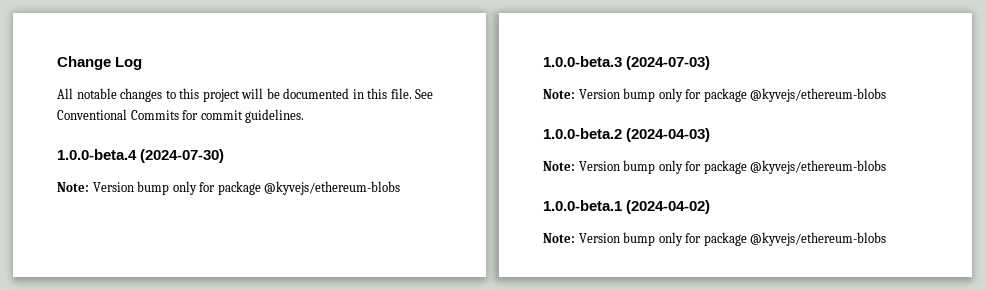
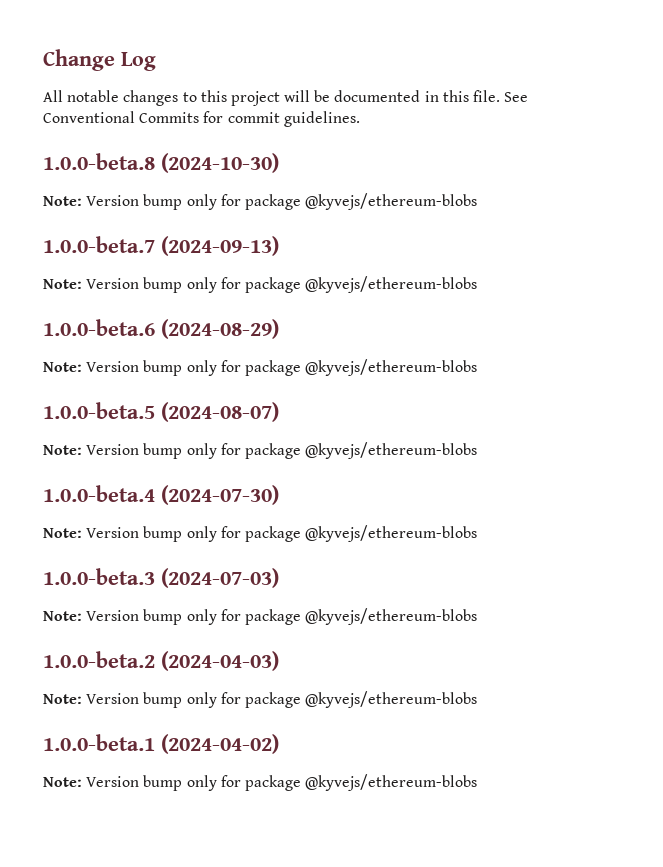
(305, 116) none -> [43,153,279,173] [43,193,478,210] [43,236,279,256] [43,276,478,293] [43,319,279,339] [43,359,478,376] [43,402,279,422] [43,442,478,459] // 1.0.0-beta.8 (2024-10-30) // Note: Version bump only for package @kyvejs/ethereum-blobs // 1.0.0-beta.7 (2024-09-13) // Note: Version bump only for package @kyvejs/ethereum-blobs // 1.0.0-beta.6 (2024-08-29) // Note: Version bump only for package @kyvejs/ethereum-blobs // 1.0.0-beta.5 (2024-08-07) // Note: Version bump only for package @kyvejs/ethereum-blobs

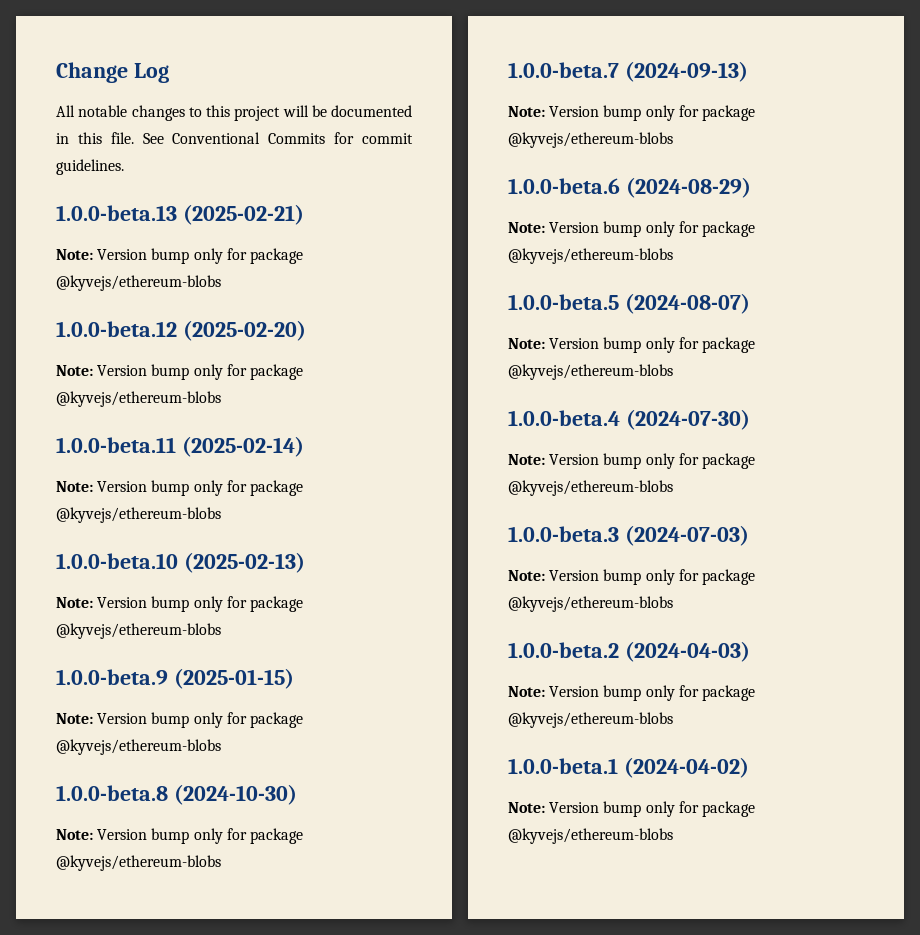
(360, 119) none -> [56,204,304,225] [56,248,303,264] [56,275,221,291] [56,320,306,341] [56,364,303,380] [56,391,221,407] [56,436,304,457] [56,480,303,496] [56,507,221,523] [56,552,305,573] [56,596,303,612] [56,623,221,639] [56,668,294,689] [56,712,303,728] [56,739,221,755] // 1.0.0-beta.13 (2025-02-21) // Note: Version bump only for package @kyvejs/ethereum-blobs // 1.0.0-beta.12 (2025-02-20) // Note: Version bump only for package @kyvejs/ethereum-blobs // 1.0.0-beta.11 (2025-02-14) // Note: Version bump only for package @kyvejs/ethereum-blobs // 1.0.0-beta.10 (2025-02-13) // Note: Version bump only for package @kyvejs/ethereum-blobs // 1.0.0-beta.9 (2025-01-15) // Note: Version bump only for package @kyvejs/ethereum-blobs

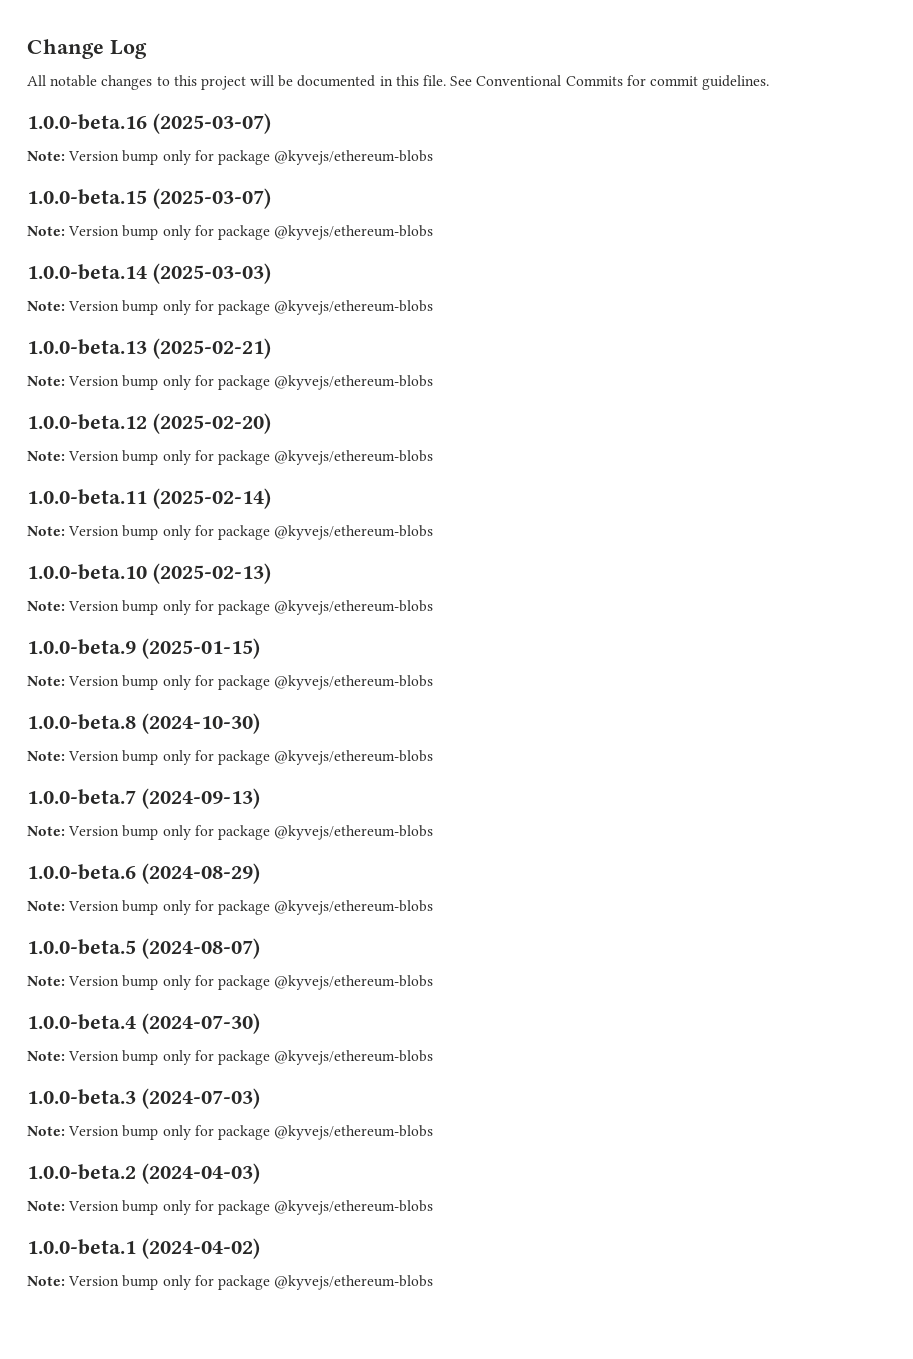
(124, 167) none -> [27,113,271,134] [27,150,434,165] [27,188,271,209] [27,225,434,240] [27,263,271,284] [27,300,434,315] // 1.0.0-beta.16 (2025-03-07) // Note: Version bump only for package @kyvejs/ethereum-blobs // 1.0.0-beta.15 (2025-03-07) // Note: Version bump only for package @kyvejs/ethereum-blobs // 1.0.0-beta.14 (2025-03-03) // Note: Version bump only for package @kyvejs/ethereum-blobs

